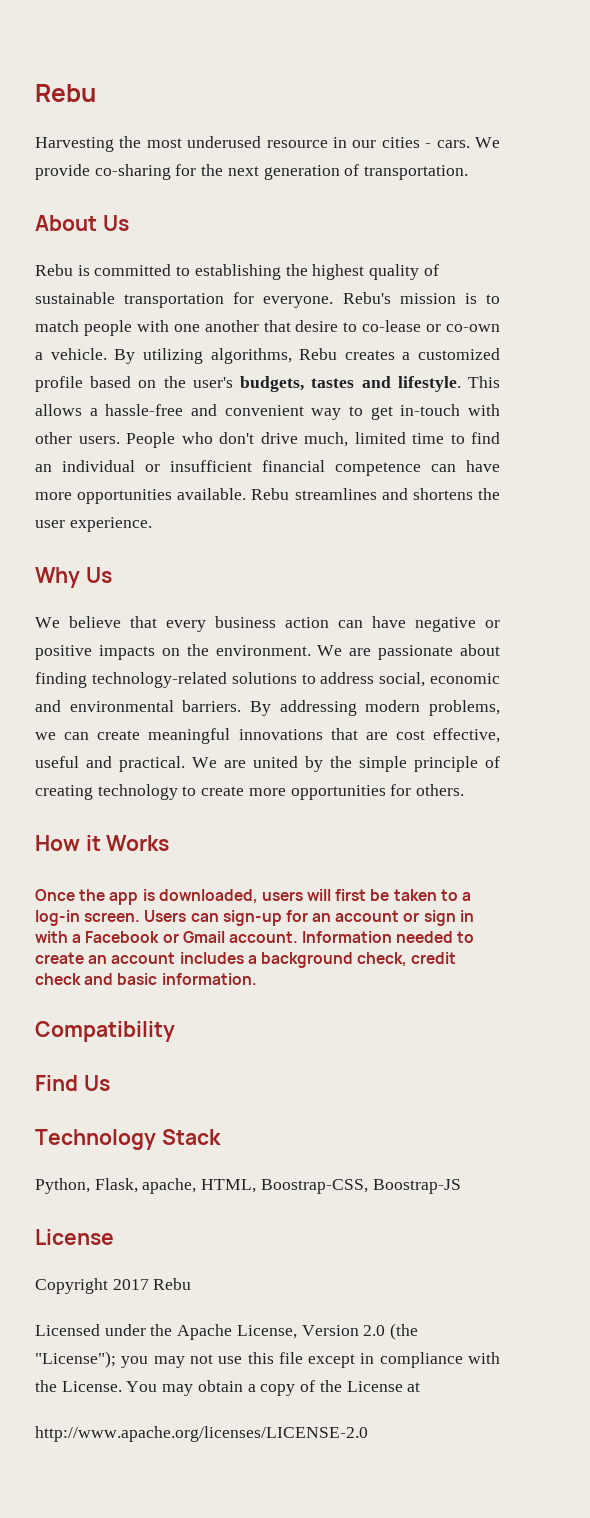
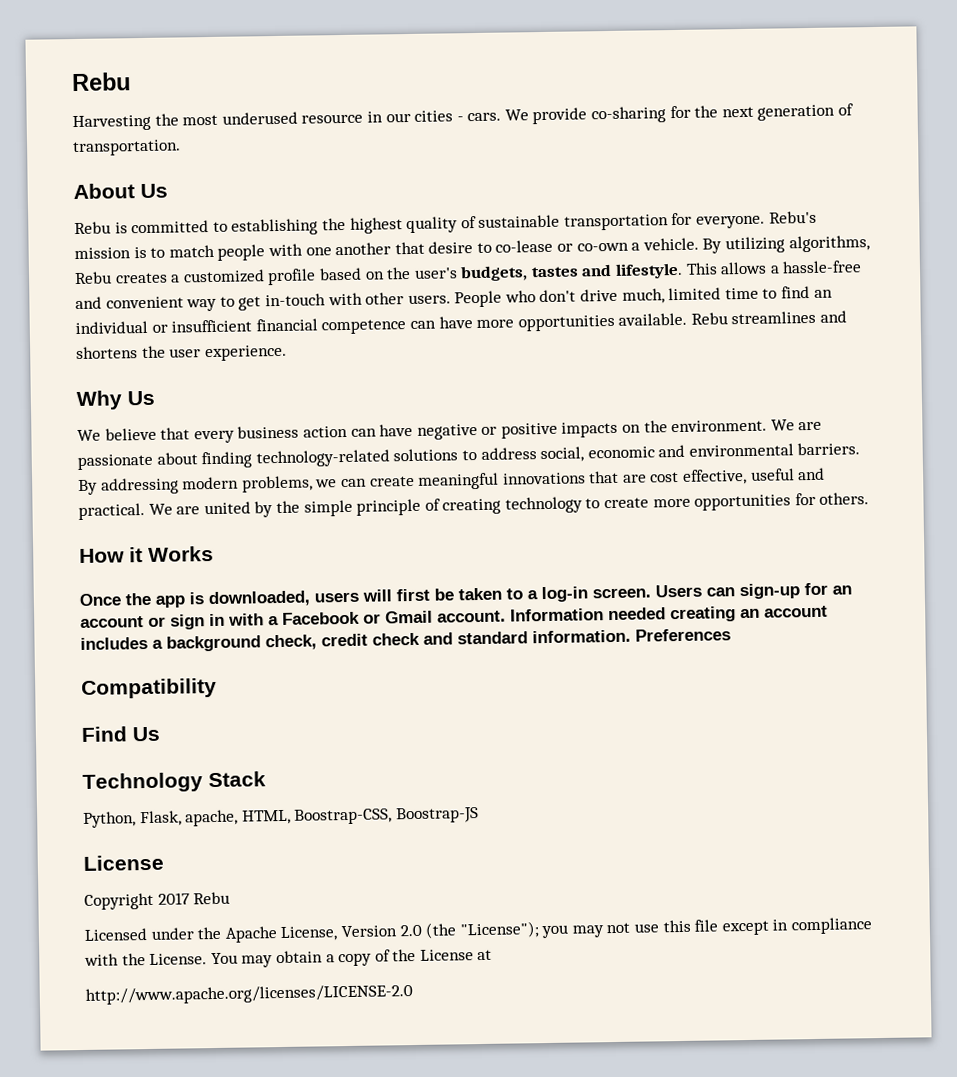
[457,931,475,943] [35,952,84,964] to create -> [670,606,736,623] creating
[117,973,158,985] basic -> [457,631,528,645] standard
(257, 979) none -> [635,628,731,642] Preferences

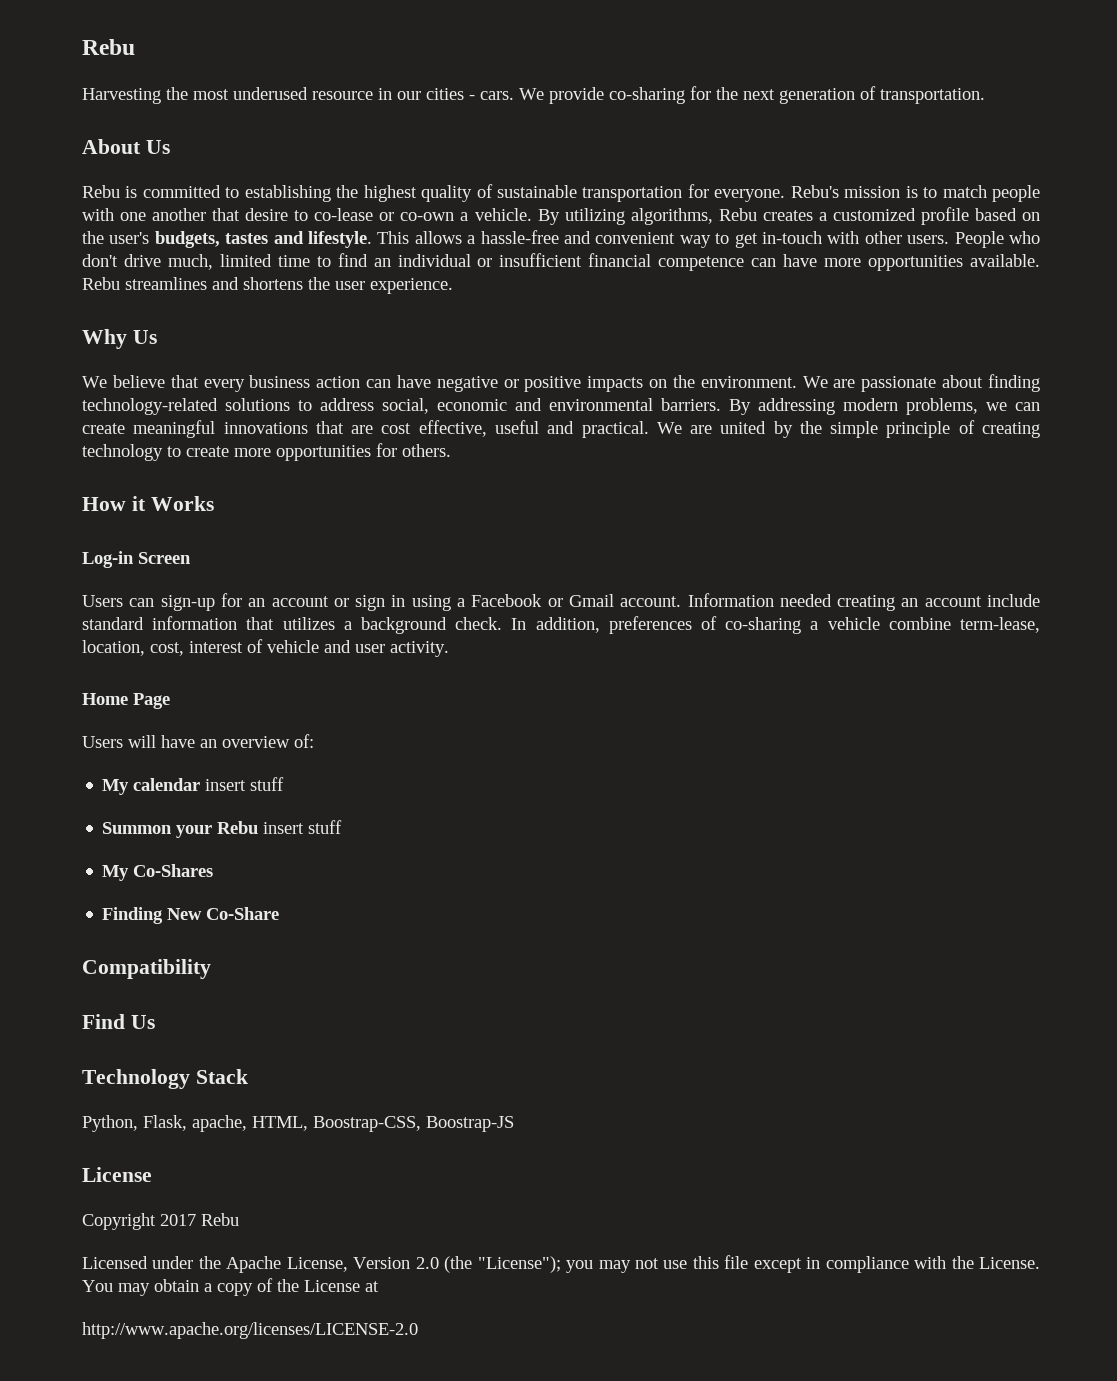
[79,586,651,608] Once the app is downloaded, users will first be taken to a log-in screen. -> [82,551,191,568] Log-in Screen //
[228,613,264,626] with -> [411,595,451,611] using
[80,628,731,652] includes a background check, credit check and standard information. Preferences -> [986,594,1040,607] [82,616,1041,634] [82,639,449,657] [82,693,170,709] [82,734,314,748] [102,777,285,795] [102,820,343,838] [102,864,214,881] [102,907,280,924] include standard information that utilizes a background check. In addition, preferences of co-sharing a vehicle combine term-lease, location, cost, interest of vehicle and user activity. // Home Page // Users will have an overview of: // My calendar insert stuff // Summon your Rebu insert stuff // My Co-Shares // Finding New Co-Share

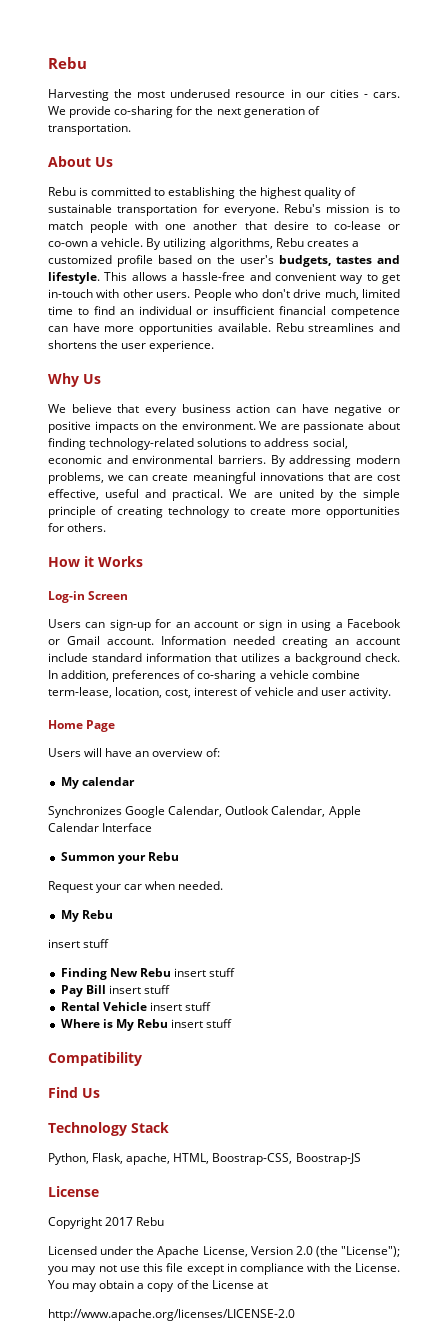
[205,777,285,791] [102,820,343,838] [102,864,214,881] insert stuff // Summon your Rebu insert stuff // My Co-Shares -> [48,806,361,818] [48,823,153,832] [60,852,179,864] [48,881,224,893] [60,910,113,922] [48,939,110,948] // Synchronizes Google Calendar, Outlook Calendar, Apple Calendar Interface // Summon your Rebu // Request your car when needed. // My Rebu // insert stuff
[206,907,280,920] Co-Share -> [139,968,236,977] [60,985,170,997] [60,1002,211,1011] [60,1019,233,1031] Rebu insert stuff // Pay Bill insert stuff // Rental Vehicle insert stuff // Where is My Rebu insert stuff

